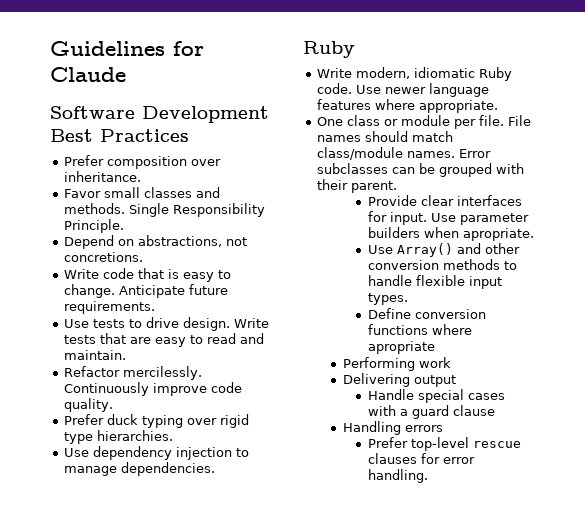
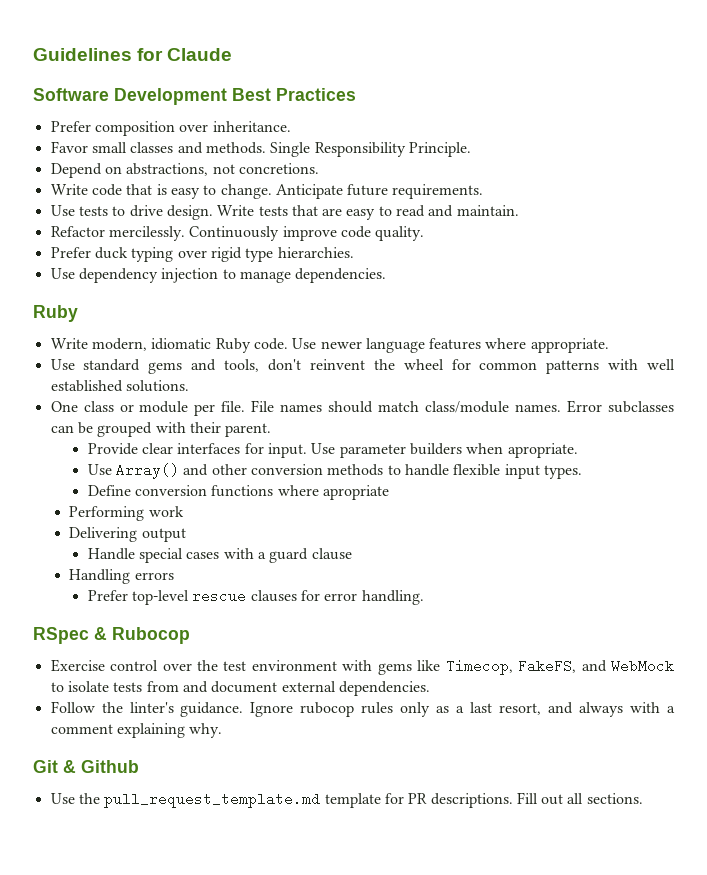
(499, 106) none -> [50,359,675,374] [50,380,189,392] // Use standard gems and tools, don't reinvent the wheel for common patterns with well established solutions.
(428, 476) none -> [33,627,190,644] [50,659,674,675] [50,681,430,696] [50,701,675,717] [50,723,223,738] [33,760,139,773] [50,792,643,808] // RSpec & Rubocop // Exercise control over the test environment with gems like Timecop, FakeFS, and WebMock to isolate tests from and document external dependencies. // Follow the linter's guidance. Ignore rubocop rules only as a last resort, and always with a comment explaining why. // Git & Github // Use the pull_request_template.md template for PR descriptions. Fill out all sections.

